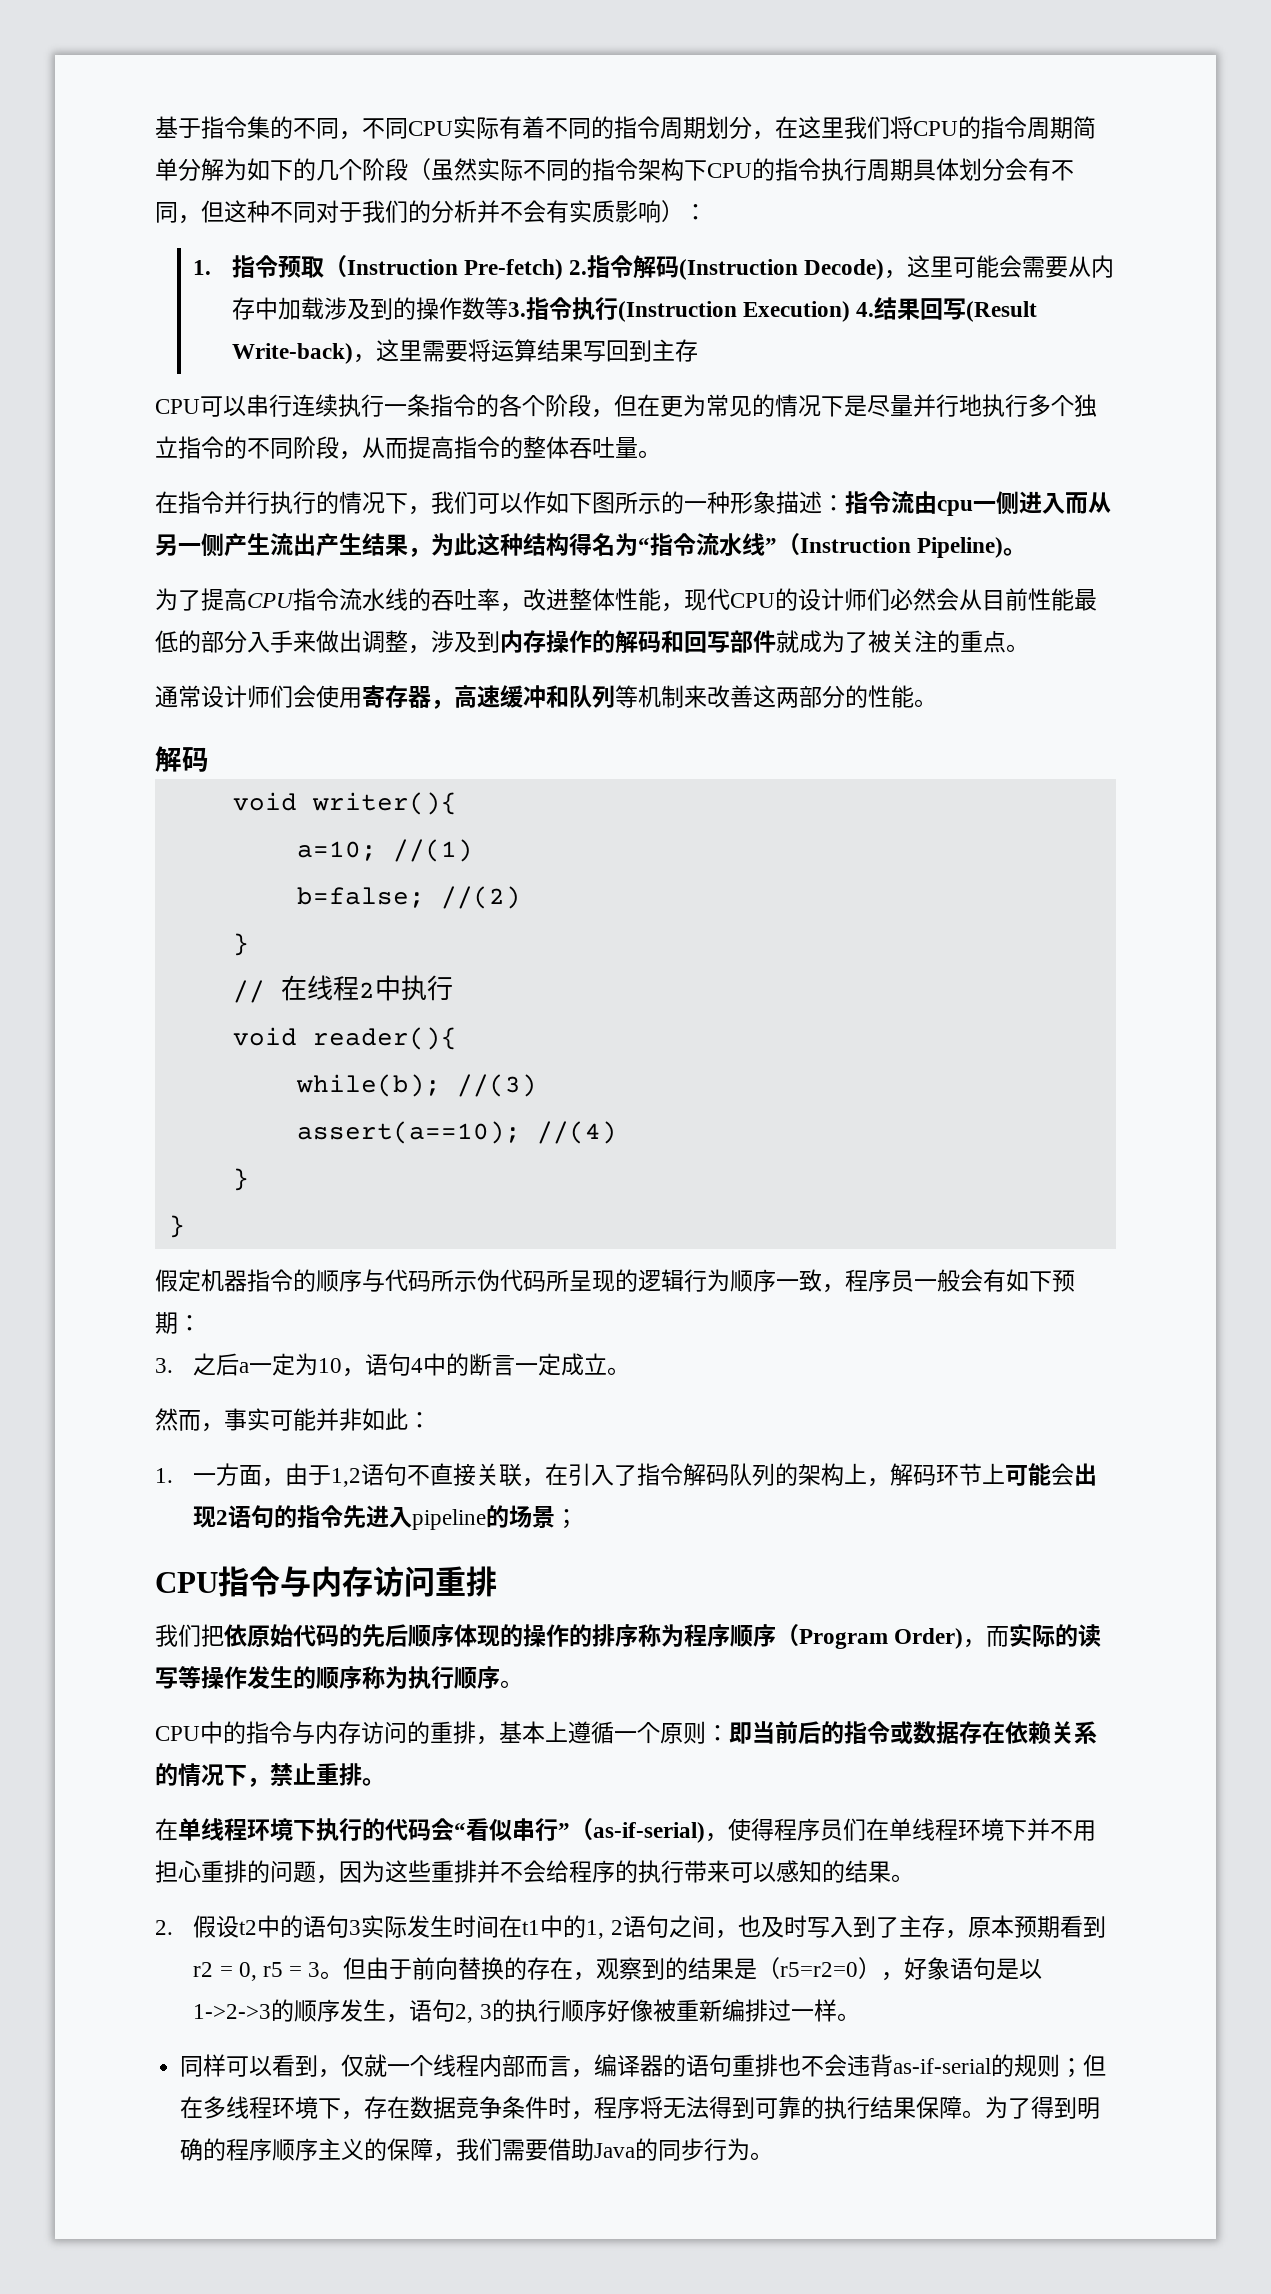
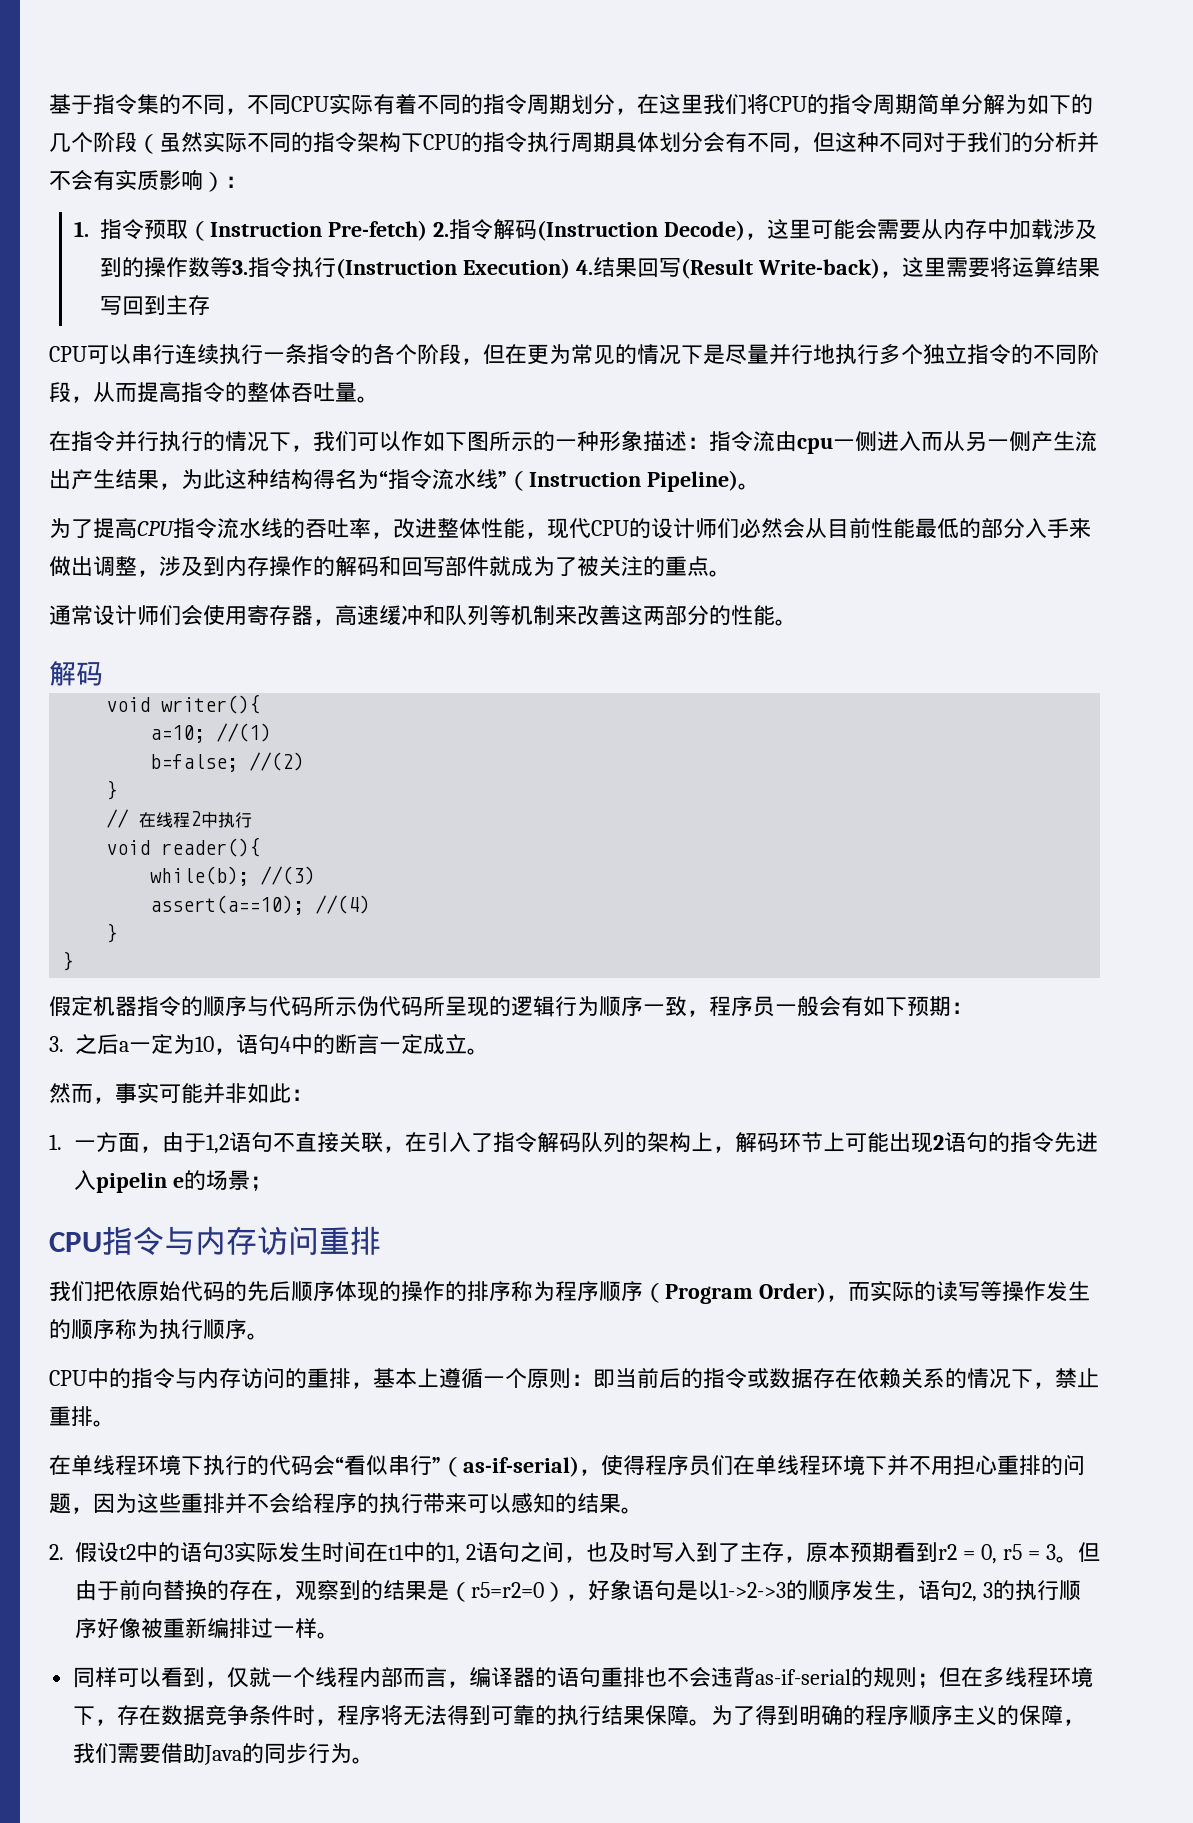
[1051,1463,1075,1486] 会 -> (890, 1142) none
[412,1509,487,1530] pipeline -> [96,1172,185,1193] pipelin e

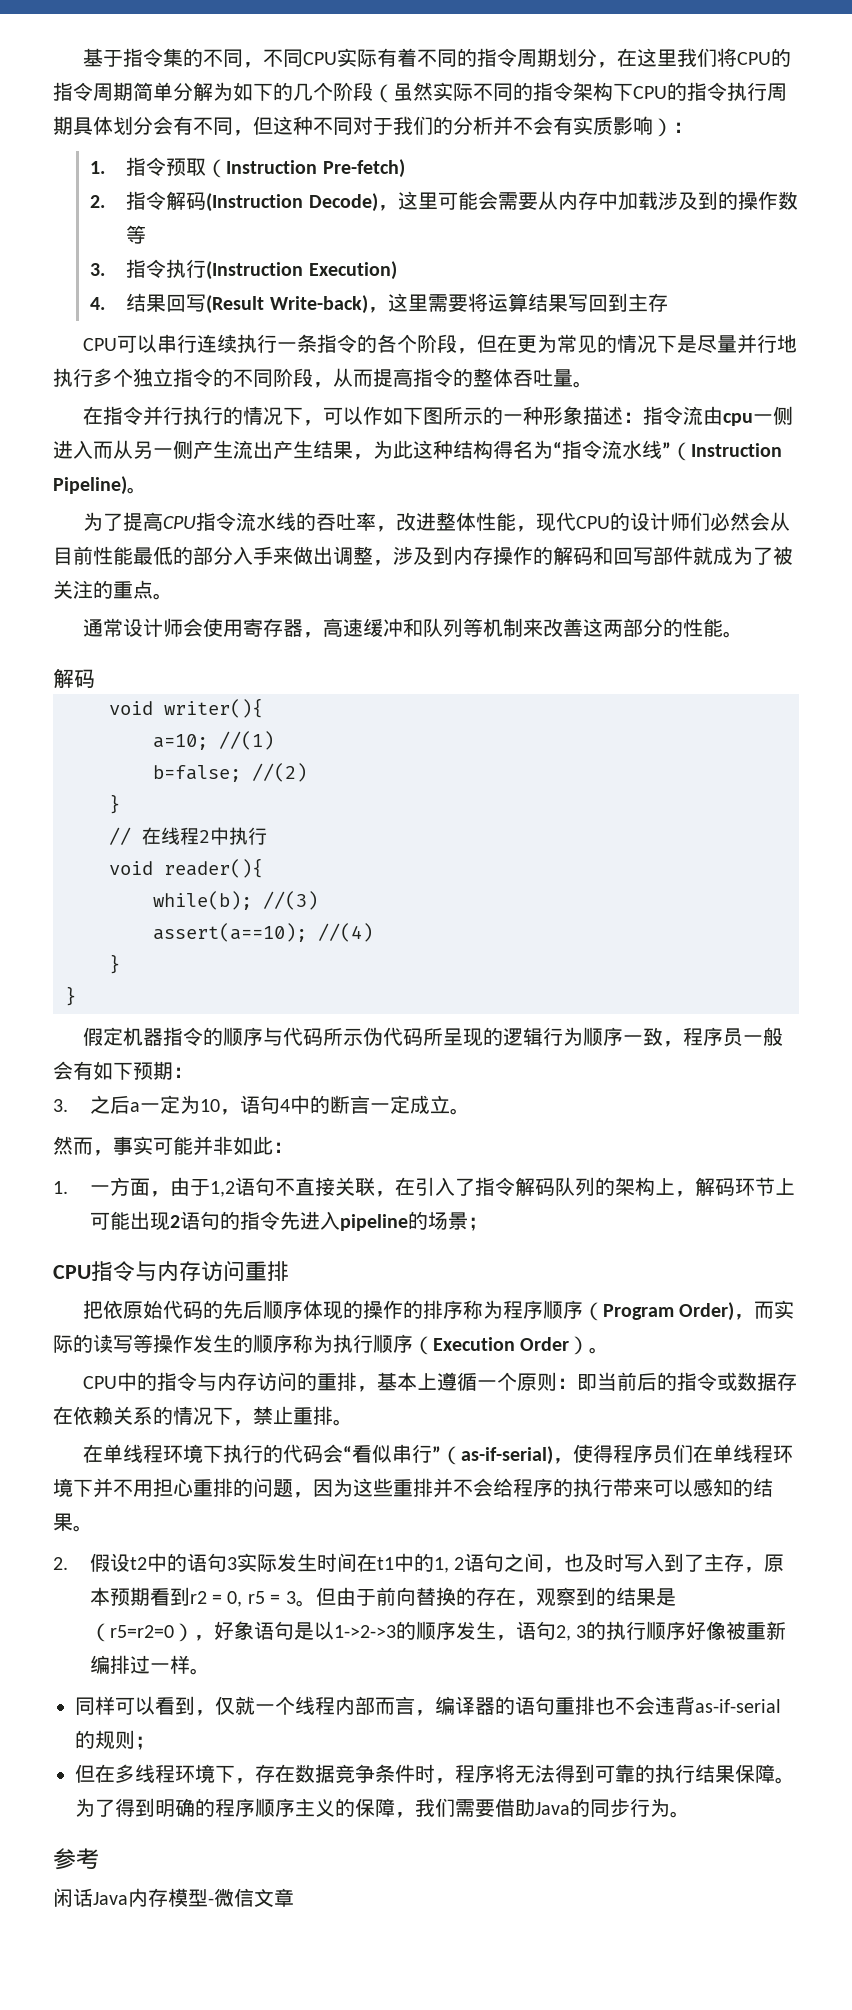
(428, 230) none -> (405, 168) //
(233, 267) none -> (147, 234) //
(571, 268) none -> (397, 270) //
[313,431,357,451] 我们 -> (323, 423) none
[159,605,181,625] 们 -> (183, 627) none
[96,1172,185,1193] pipelin e -> [339,1214,408,1231] pipeline
[49,1281,93,1301] 我们 -> (289, 1271) none
(247, 1329) none -> [413,1336,590,1355] （Execution Order）
(940, 1680) none -> (155, 1743) //
(375, 1760) none -> [53,1848,99,1870] [53,1888,294,1907] // 参考 // 闲话Java内存模型-微信文章

